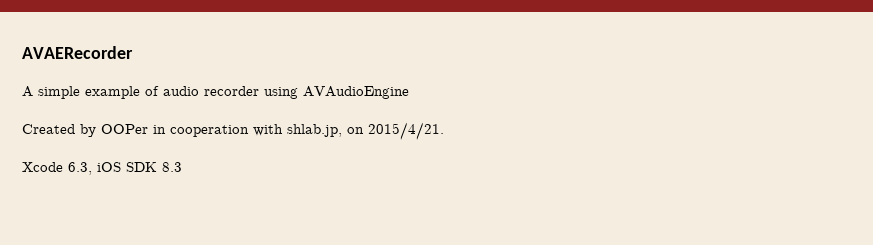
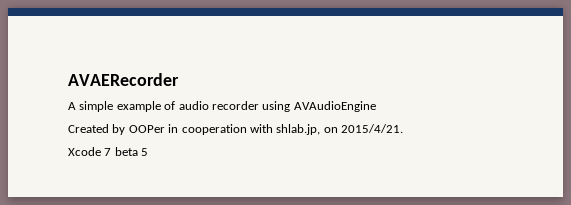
[68,162,182,175] 6.3, iOS SDK 8.3 -> [104,147,149,156] 7 beta 5

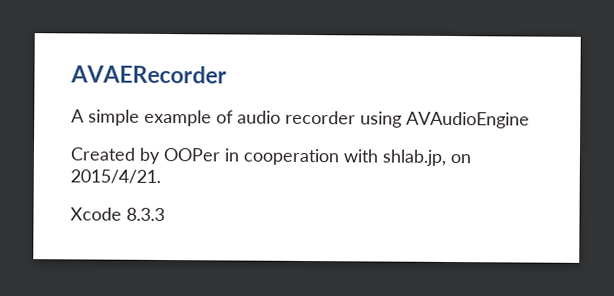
[104,147,149,156] 7 beta 5 -> [126,207,165,222] 8.3.3

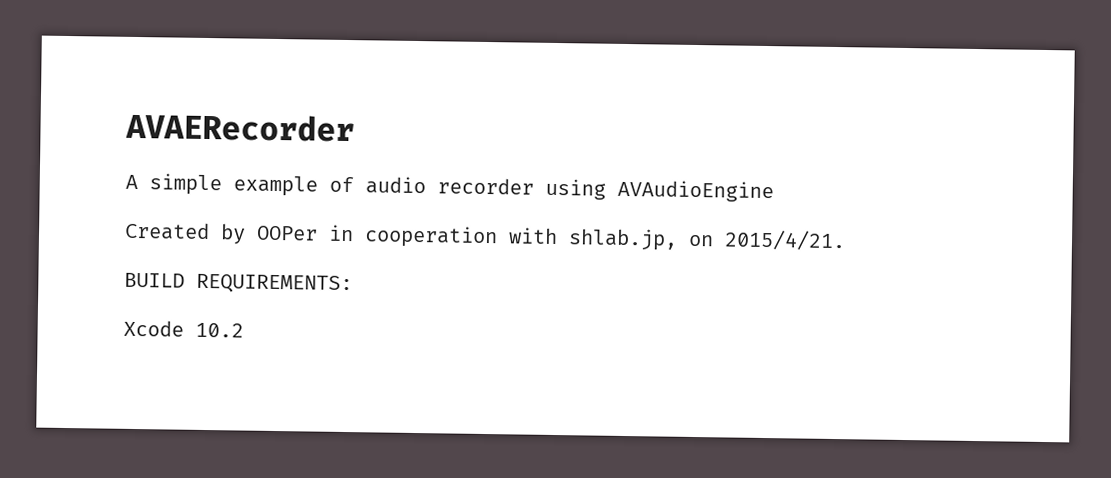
(161, 176) none -> [124,272,353,295] // BUILD REQUIREMENTS:
[126,207,165,222] 8.3.3 -> [195,322,244,338] 10.2

